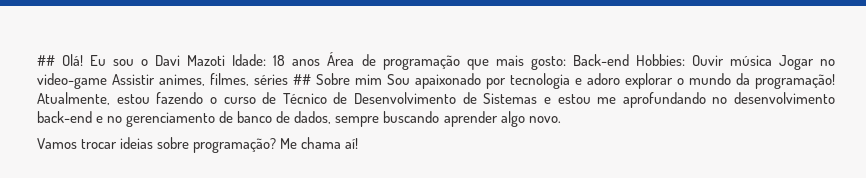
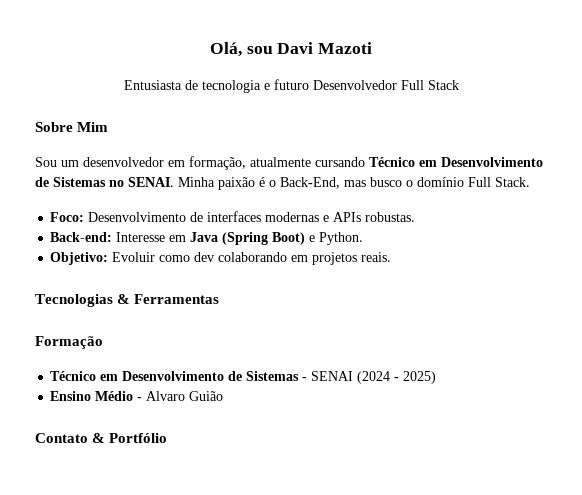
[37,52,835,70] [37,73,835,89] [37,92,835,108] [37,111,561,127] [37,137,359,153] ## Olá! Eu sou o Davi Mazoti Idade: 18 anos Área de programação que mais gosto: Back-end Hobbies: Ouvir música Jogar no video-game Assistir animes, filmes, séries ## Sobre mim Sou apaixonado por tecnologia e adoro explorar o mundo da programação! Atualmente, estou fazendo o curso de Técnico de Desenvolvimento de Sistemas e estou me aprofundando no desenvolvimento back-end e no gerenciamento de banco de dados, sempre buscando aprender algo novo. // Vamos trocar ideias sobre programação? Me chama aí! -> [209,42,373,57] [123,79,459,93] [35,122,109,132] [35,156,543,170] [35,177,530,190] [50,211,416,222] [50,232,364,245] [50,252,392,265] [35,294,220,307] [35,336,103,349] [50,371,437,384] [50,391,224,401] [35,433,168,443] Olá, sou Davi Mazoti // Entusiasta de tecnologia e futuro Desenvolvedor Full Stack // Sobre Mim // Sou um desenvolvedor em formação, atualmente cursando Técnico em Desenvolvimento de Sistemas no SENAI. Minha paixão é o Back-End, mas busco o domínio Full Stack. // Foco: Desenvolvimento de interfaces modernas e APIs robustas. // Back-end: Interesse em Java (Spring Boot) e Python. // Objetivo: Evoluir como dev colaborando em projetos reais. // Tecnologias & Ferramentas // Formação // Técnico em Desenvolvimento de Sistemas - SENAI (2024 - 2025) // Ensino Médio - Alvaro Guião // Contato & Portfólio

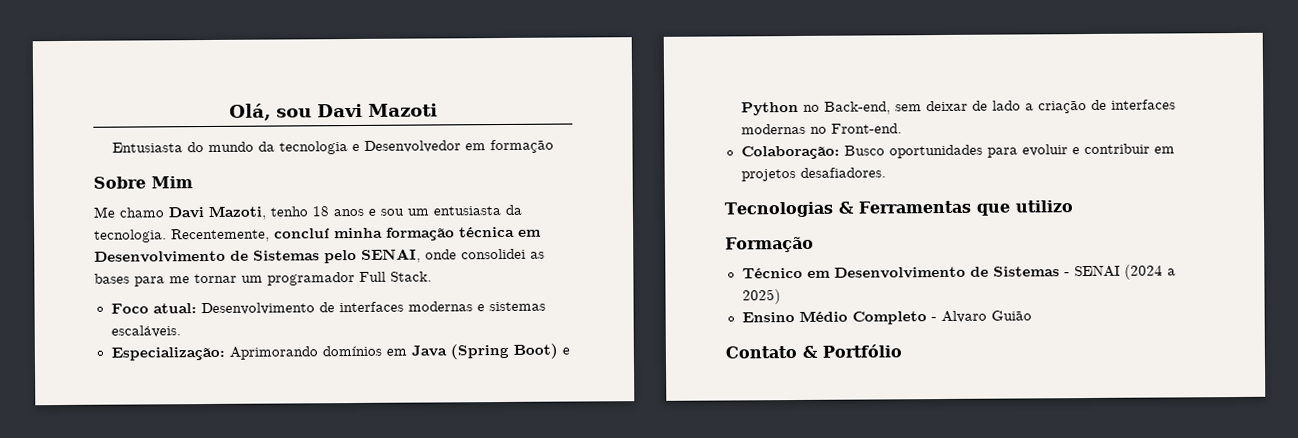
[184,79,459,93] [35,122,109,132] [35,156,543,170] [35,177,464,190] de tecnologia e futuro Desenvolvedor Full Stack // Sobre Mim // Sou um desenvolvedor em formação, atualmente cursando Técnico em Desenvolvimento de Sistemas no SENAI. Minha paixão é o Back-End, mas busco o domínio -> [187,139,554,155] [93,176,193,189] [93,204,522,220] [94,226,542,243] [94,248,545,264] [94,272,355,287] do mundo da tecnologia e Desenvolvedor em formação // Sobre Mim // Me chamo Davi Mazoti, tenho 18 anos e sou um entusiasta da tecnologia. Recentemente, concluí minha formação técnica em Desenvolvimento de Sistemas pelo SENAI, onde consolidei as bases para me tornar um programador
[50,212,85,222] Foco: -> [110,303,197,314] Foco atual:
[333,212,416,222] [50,232,166,242] APIs robustas. // Back-end: Interesse -> [488,301,546,312] [110,325,181,338] [110,345,382,361] sistemas escaláveis. // Especialização: Aprimorando domínios
[319,232,364,245] [50,252,288,265] Python. // Objetivo: Evoluir como dev colaborando -> [740,99,1176,116] [740,123,902,135] [740,143,1150,160] Python no Back-end, sem deixar de lado a criação de interfaces modernas no Front-end. // Colaboração: Busco oportunidades para evoluir e contribuir
[361,252,392,262] reais. -> [799,167,886,178] desafiadores.
(220, 299) none -> [975,200,1073,216] que utilizo
[394,377,400,381] - -> [1166,268,1176,276] a
(134, 396) none -> [851,311,927,325] Completo

